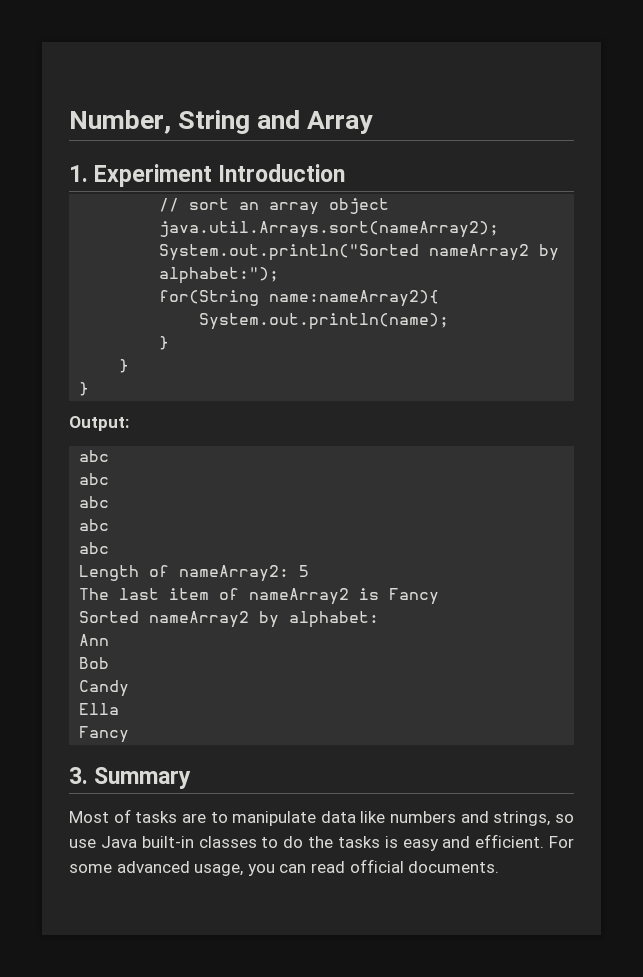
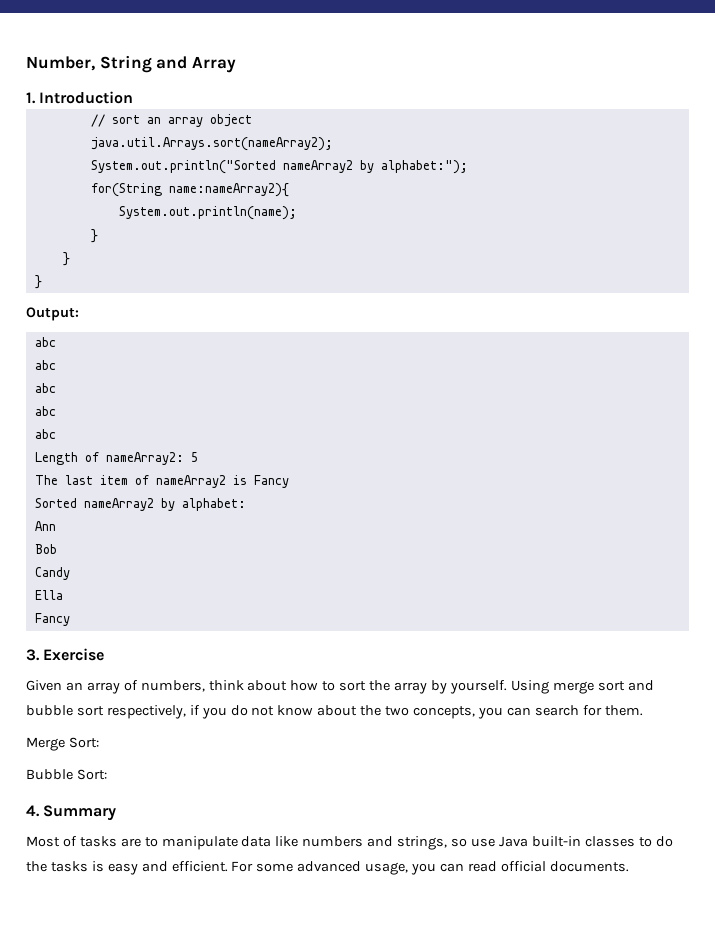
[94,164,213,187] Experiment -> (36, 98) none
(88, 775) none -> [43,648,105,661] [26,680,654,694] [26,705,643,719] [26,737,99,751] [26,769,107,780] [26,805,40,817] Exercise // Given an array of numbers, think about how to sort the array by yourself. Using merge sort and bubble sort respectively, if you do not know about the two concepts, you can search for them. // Merge Sort: // Bubble Sort: // 4.

